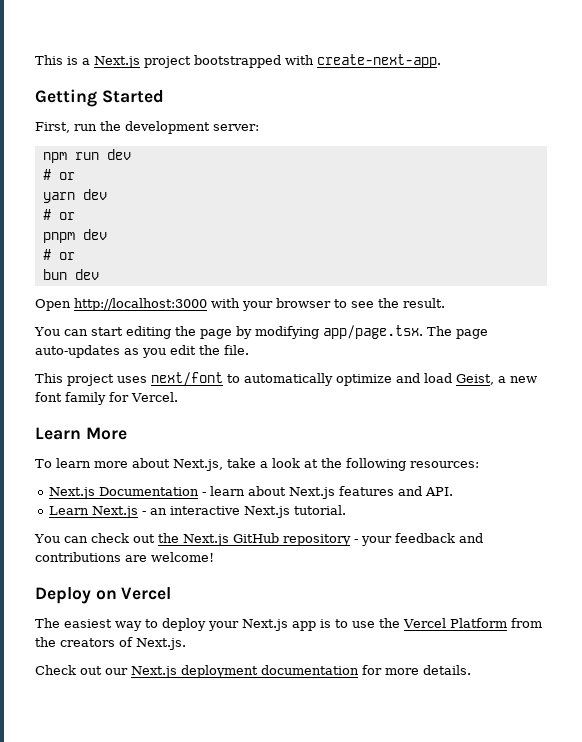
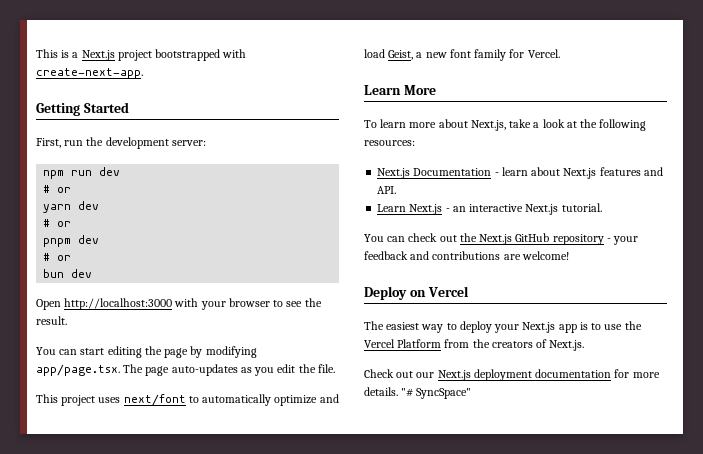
(471, 670) none -> [401,388,472,399] "# SyncSpace"

